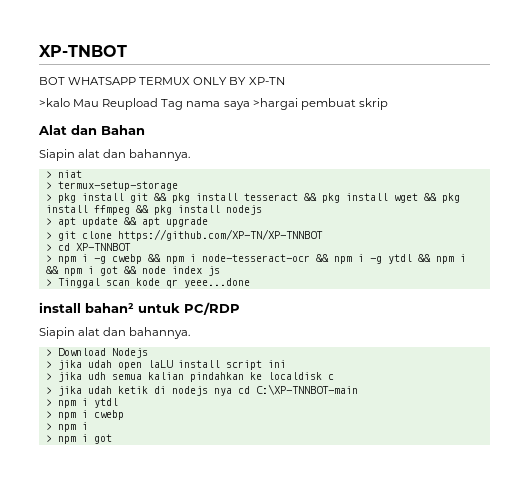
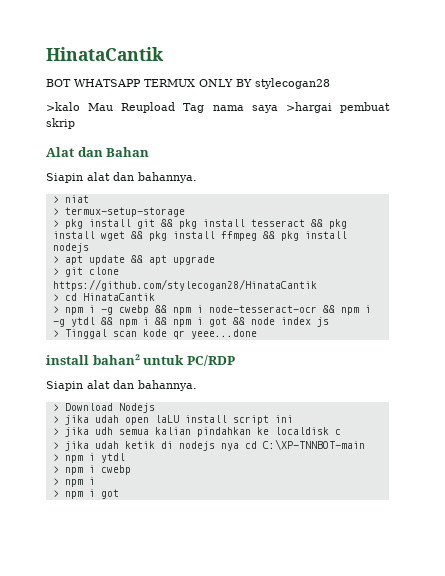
[39,45,127,57] XP-TNBOT -> [46,47,164,61] HinataCantik
[248,77,285,85] XP-TN -> [255,78,330,89] stylecogan28
[117,229,323,241] https://github.com/XP-TN/XP-TNNBOT -> [52,279,317,291] https://github.com/stylecogan28/HinataCantik
[75,243,131,251] XP-TNNBOT -> [82,293,155,301] HinataCantik

